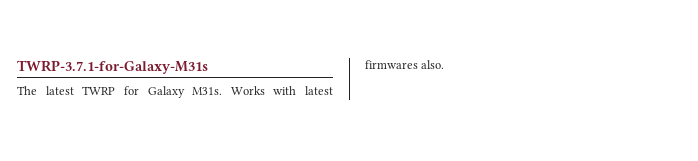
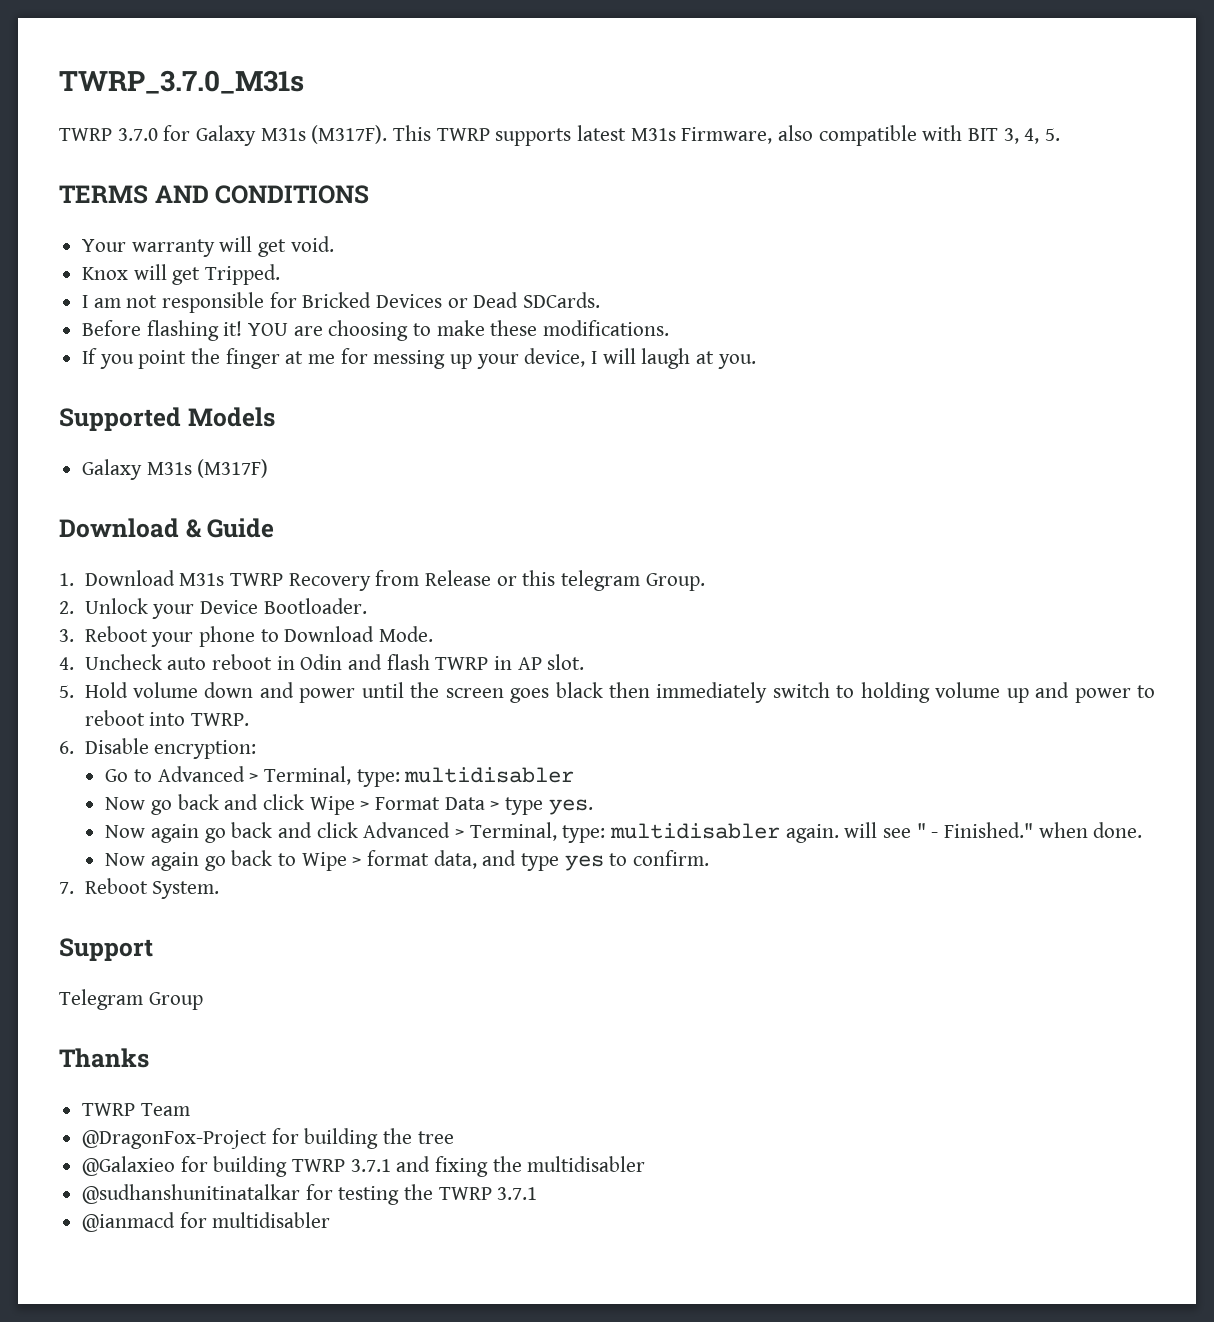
[17,60,208,74] [17,86,333,98] [365,60,445,69] TWRP-3.7.1-for-Galaxy-M31s // The latest TWRP for Galaxy M31s. Works with latest firmwares also. -> [59,70,304,94] [59,125,1061,146] [59,185,370,204] [82,236,334,257] [82,264,281,285] [82,292,601,313] [82,320,670,341] [82,348,756,369] [59,407,275,431] [82,459,269,480] [59,518,275,538] [59,570,705,591] [59,598,367,619] [59,626,433,647] [59,654,585,670] [59,682,1155,703] [84,710,249,726] [59,738,257,759] [105,766,575,787] [105,794,593,815] [105,822,1143,843] [105,850,709,871] [59,878,220,899] [59,938,153,961] [59,989,203,1010] [59,1048,149,1068] [82,1103,190,1116] [82,1128,454,1149] [82,1156,646,1177] [82,1184,538,1205] [82,1212,331,1232] TWRP_3.7.0_M31s // TWRP 3.7.0 for Galaxy M31s (M317F). This TWRP supports latest M31s Firmware, also compatible with BIT 3, 4, 5. // TERMS AND CONDITIONS // Your warranty will get void. // Knox will get Tripped. // I am not responsible for Bricked Devices or Dead SDCards. // Before flashing it! YOU are choosing to make these modifications. // If you point the finger at me for messing up your device, I will laugh at you. // Supported Models // Galaxy M31s (M317F) // Download & Guide // 1. Download M31s TWRP Recovery from Release or this telegram Group. // 2. Unlock your Device Bootloader. // 3. Reboot your phone to Download Mode. // 4. Uncheck auto reboot in Odin and flash TWRP in AP slot. // 5. Hold volume down and power until the screen goes black then immediately switch to holding volume up and power to reboot into TWRP. // 6. Disable encryption: // Go to Advanced > Terminal, type: multidisabler // Now go back and click Wipe > Format Data > type yes. // Now again go back and click Advanced > Terminal, type: multidisabler again. will see " - Finished." when done. // Now again go back to Wipe > format data, and type yes to confirm. // 7. Reboot System. // Support // Telegram Group // Thanks // TWRP Team // @DragonFox-Project for building the tree // @Galaxieo for building TWRP 3.7.1 and fixing the multidisabler // @sudhanshunitinatalkar for testing the TWRP 3.7.1 // @ianmacd for multidisabler

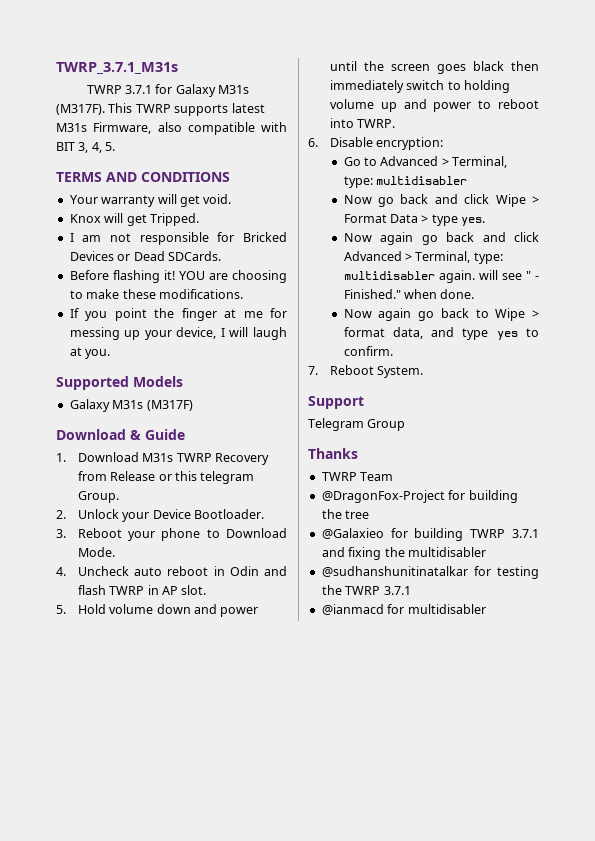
[59,70,304,94] [59,128,158,141] TWRP_3.7.0_M31s // TWRP 3.7.0 -> [56,62,178,74] [86,85,153,94] TWRP_3.7.1_M31s // TWRP 3.7.1

